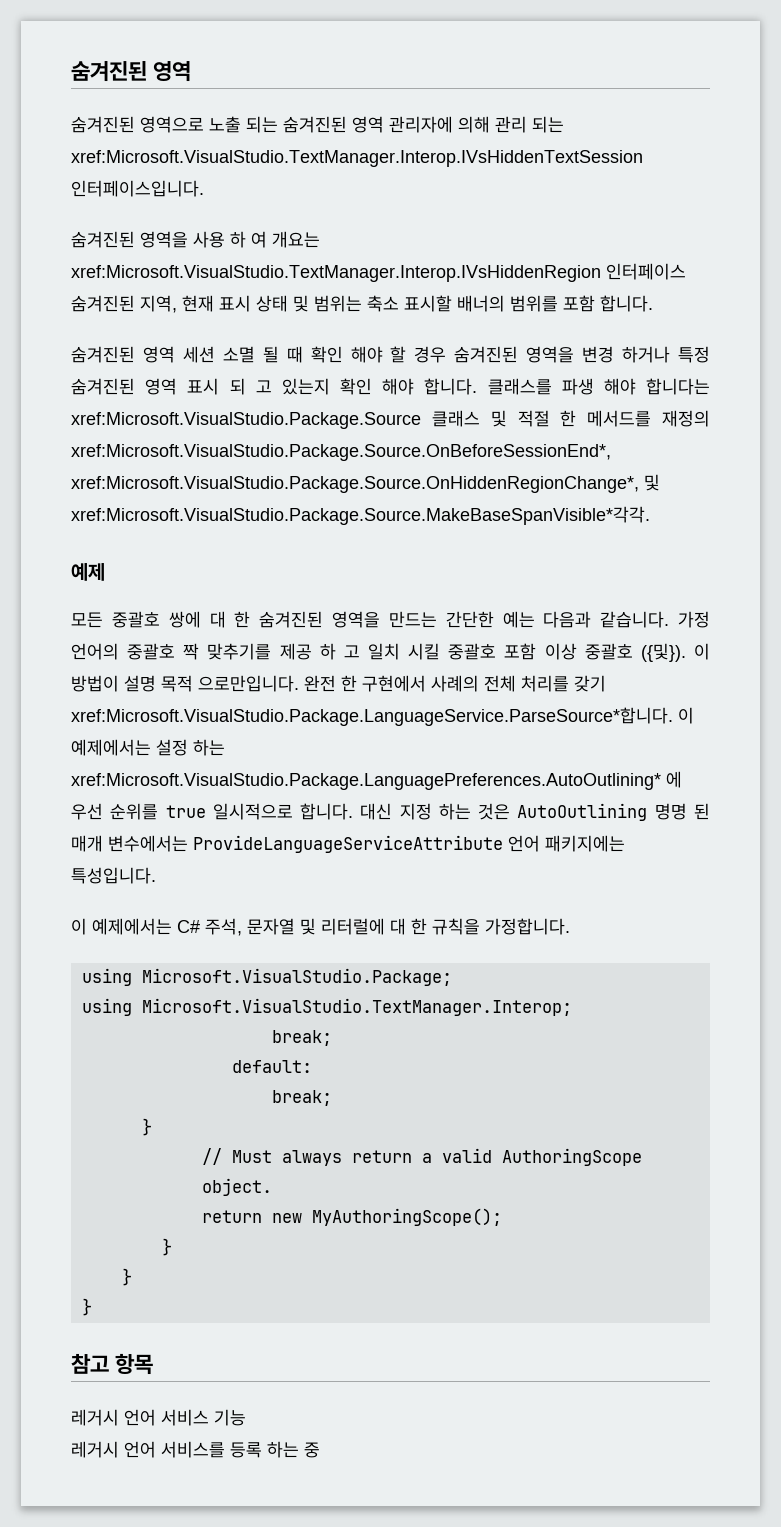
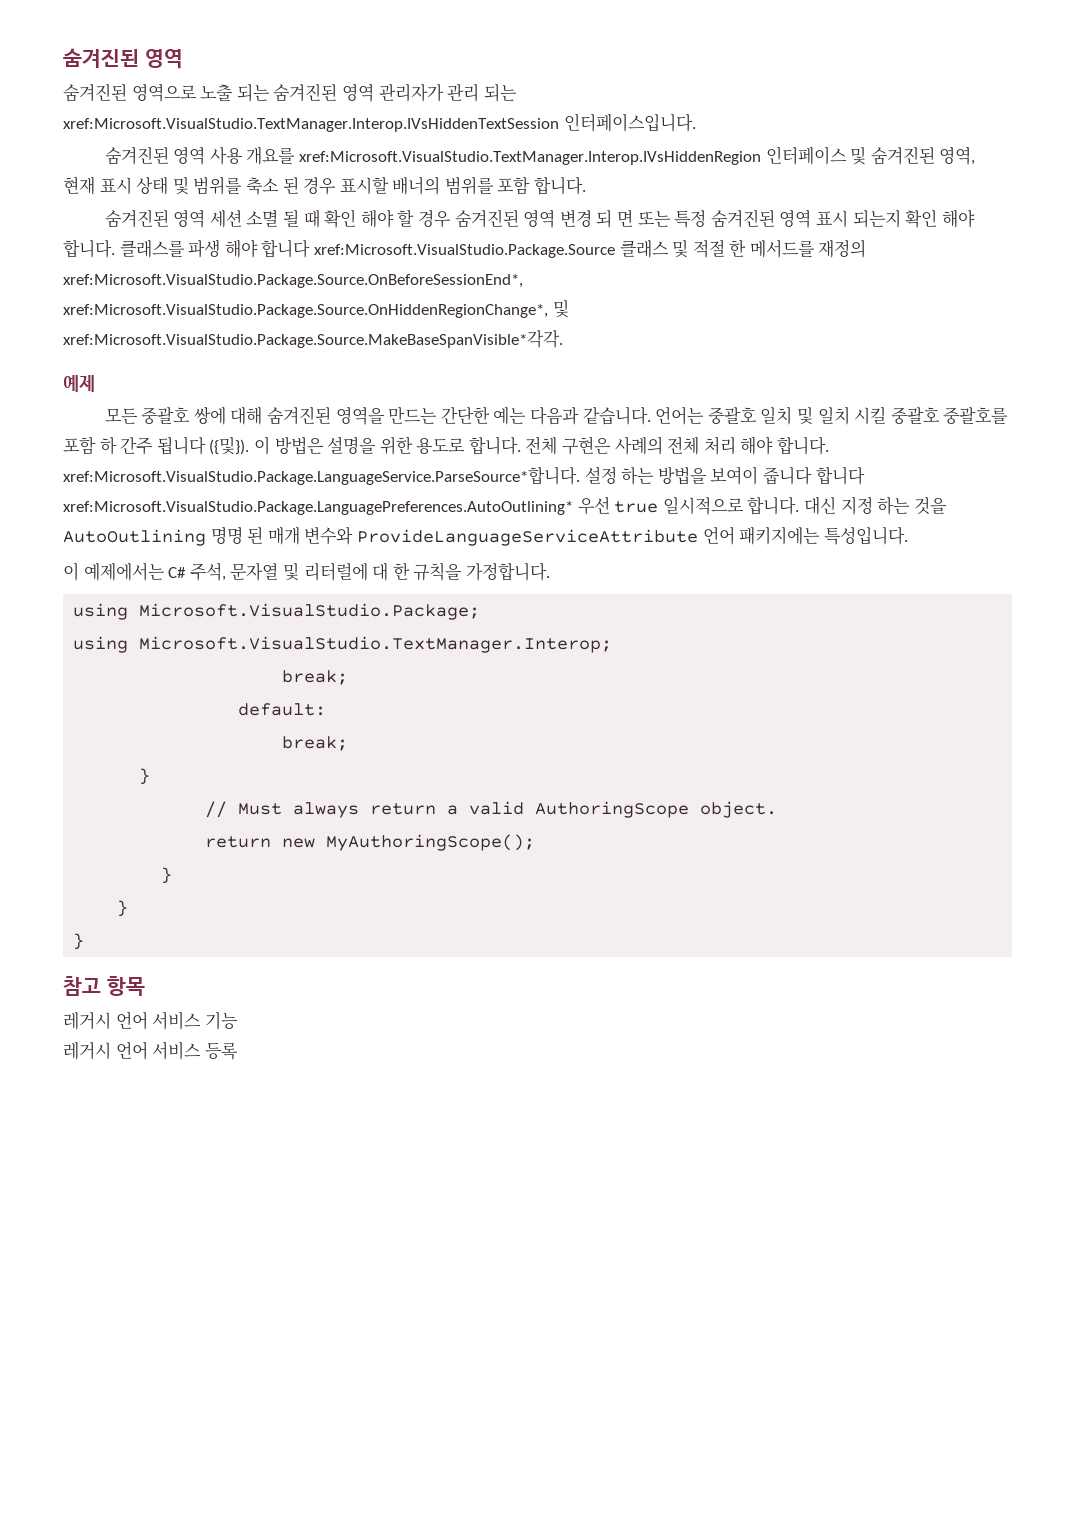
[389,116,490,133] 관리자에 의해 -> [378,84,444,102] 관리자가
[140,231,320,248] [71,263,686,282] [71,295,399,313] 영역을 사용 하 여 개요는 xref:Microsoft.VisualStudio.TextManager.Interop.IVsHiddenRegion 인터페이스 숨겨진된 지역, 현재 표시 상태 및 범위는 축소 -> [173,146,976,165] [63,176,337,195] 영역 사용 개요를 xref:Microsoft.VisualStudio.TextManager.Interop.IVsHiddenRegion 인터페이스 및 숨겨진된 영역, 현재 표시 상태 및 범위를 축소 된 경우
[526,346,671,363] 영역을 변경 하거나 -> [523,209,671,228] 영역 변경 되 면 또는
[229,378,330,395] 되 고 있는지 -> [852,210,901,228] 되는지
[646,378,710,395] 합니다는 -> [261,240,311,258] 합니다
[209,611,251,628] 대 한 -> [230,406,263,425] 대해
[678,611,710,628] [71,643,710,662] [71,675,606,692] [71,707,694,726] [71,739,225,756] [71,771,682,790] [71,803,159,820] 가정 언어의 중괄호 짝 맞추기를 제공 하 고 일치 시킬 중괄호 포함 이상 중괄호 ({및}). 이 방법이 설명 목적 으로만입니다. 완전 한 구현에서 사례의 전체 처리를 갖기 xref:Microsoft.VisualStudio.Package.LanguageService.ParseSource*합니다. 이 예제에서는 설정 하는 xref:Microsoft.VisualStudio.Package.LanguagePreferences.AutoOutlining* 에 우선 순위를 -> [655,406,1009,425] [63,436,830,455] [63,466,865,485] [63,496,610,515] 언어는 중괄호 일치 및 일치 시킬 중괄호 중괄호를 포함 하 간주 됩니다 ({및}). 이 방법은 설명을 위한 용도로 합니다. 전체 구현은 사례의 전체 처리 해야 합니다. xref:Microsoft.VisualStudio.Package.LanguageService.ParseSource*합니다. 설정 하는 방법을 보여이 줍니다 합니다 xref:Microsoft.VisualStudio.Package.LanguagePreferences.AutoOutlining* 우선
[478,803,511,820] 것은 -> [913,497,947,515] 것을
[108,835,188,852] 변수에서는 -> [304,526,354,545] 변수와
[161,1441,320,1458] 서비스를 등록 하는 중 -> [152,1041,238,1060] 서비스 등록

